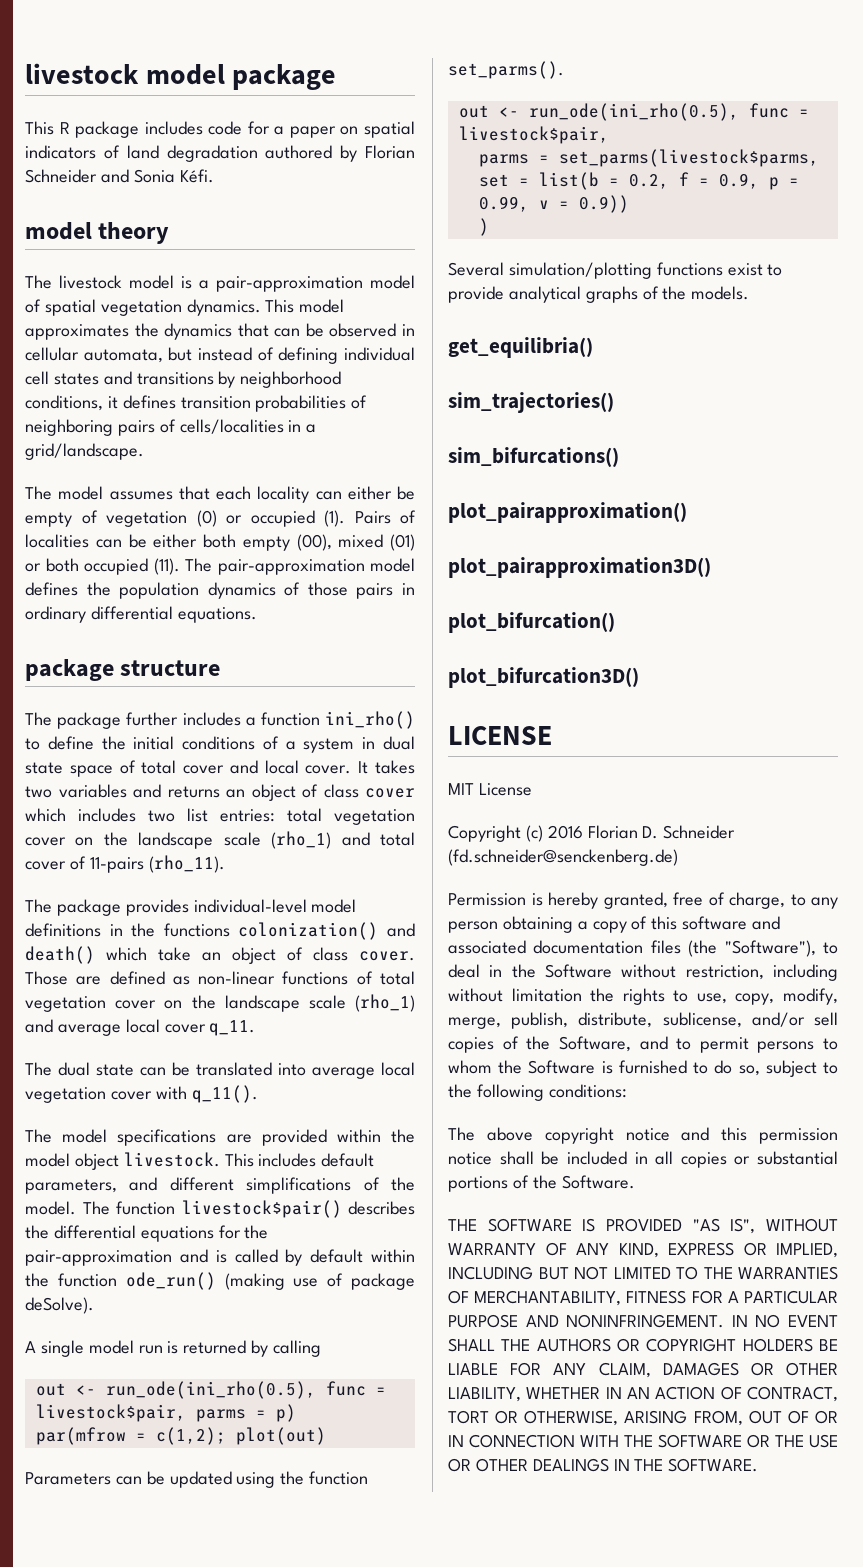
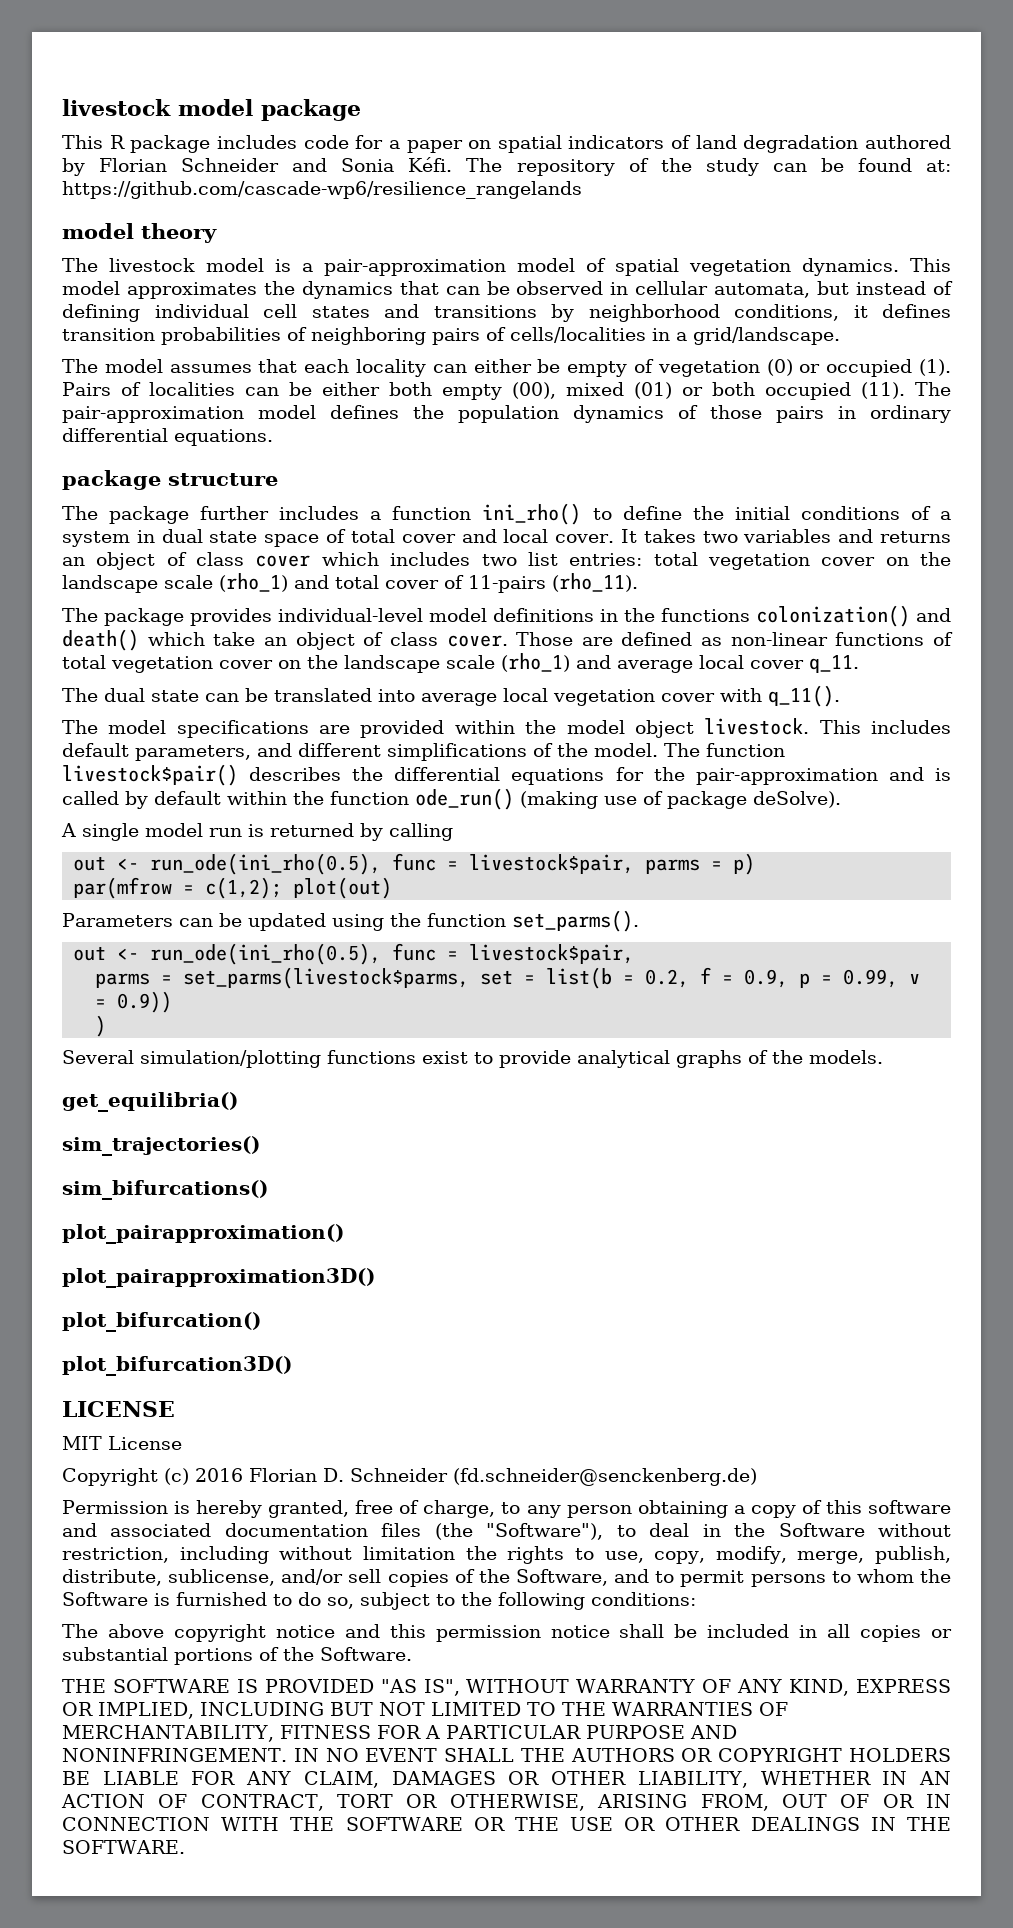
(214, 176) none -> [466,158,951,176] [62,181,582,199] The repository of the study can be found at: https://github.com/cascade-wp6/resilience_rangelands

